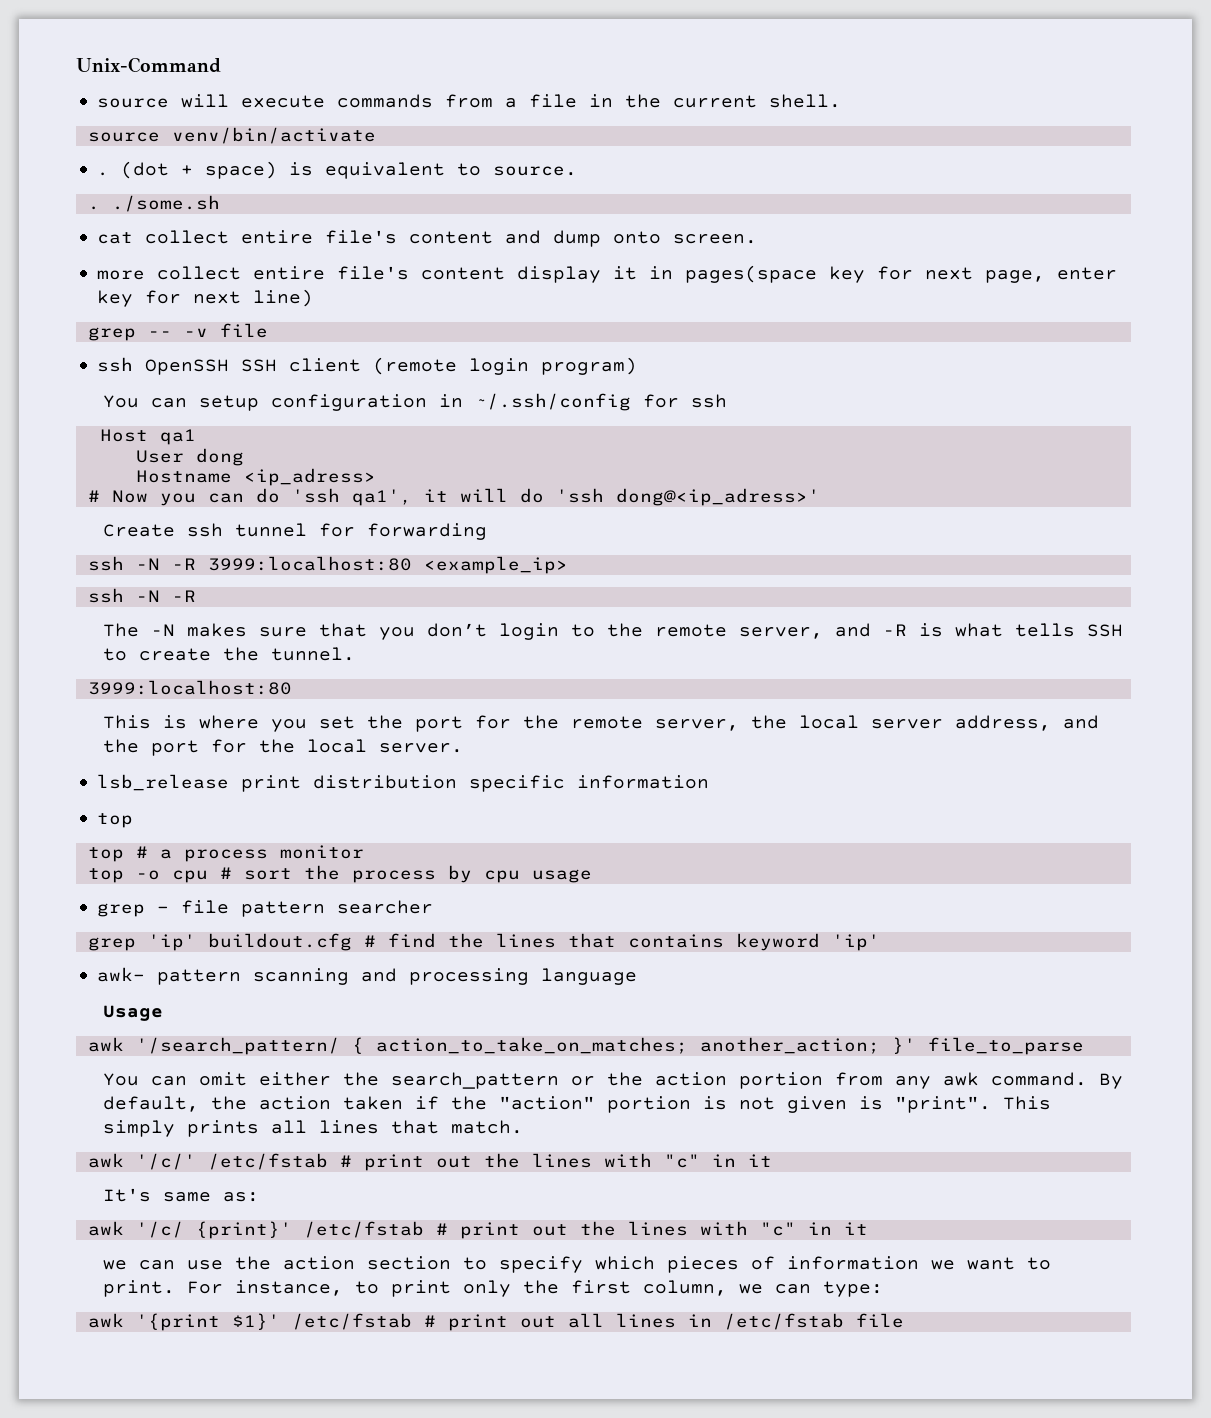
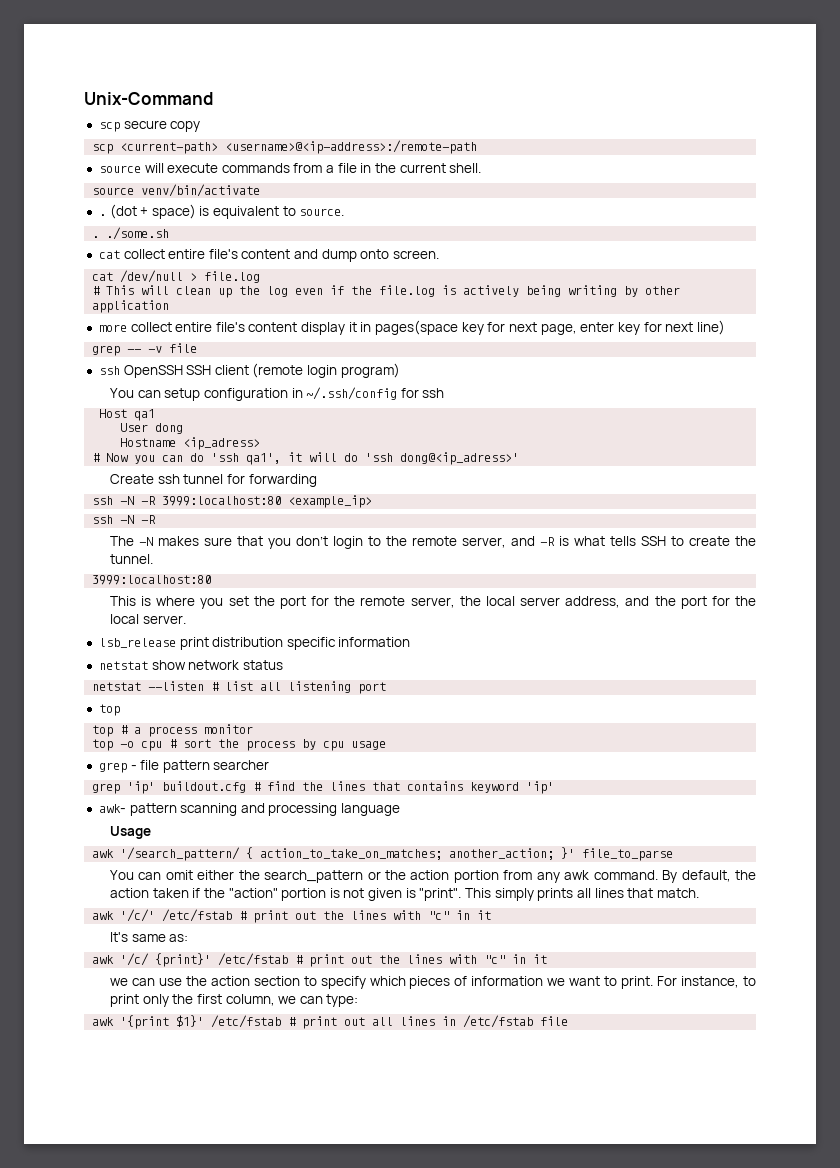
(221, 65) none -> [98,120,201,132] [92,140,478,154] // scp secure copy // scp <current-path> <username>@<ip-address>:/remote-path
(758, 239) none -> [92,270,261,283] [92,285,681,298] [92,300,170,313] // cat /dev/null > file.log // # This will clean up the log even if the file.log is actively being writing by other application
(710, 782) none -> [98,660,283,670] [92,681,387,694] // netstat show network status // netstat --listen # list all listening port

